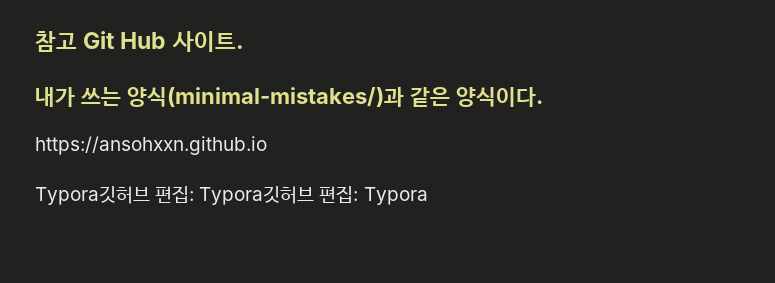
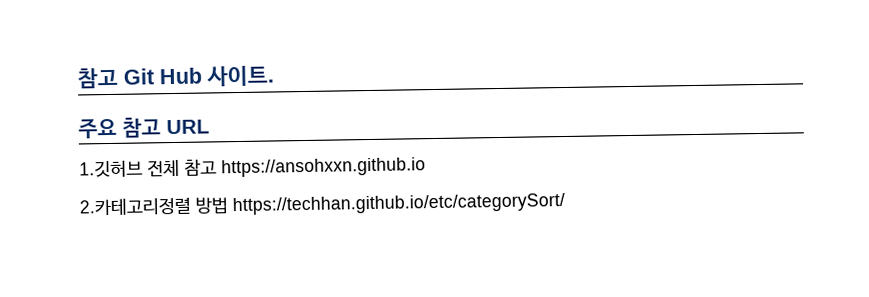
[35,87,543,107] [35,136,267,155] [35,186,428,205] 내가 쓰는 양식(minimal-mistakes/)과 같은 양식이다. // https://ansohxxn.github.io // Typora깃허브 편집: Typora깃허브 편집: Typora -> [78,117,210,139] [79,157,426,179] [79,193,565,216] 주요 참고 URL // 1.깃허브 전체 참고 https://ansohxxn.github.io // 2.카테고리정렬 방법 https://techhan.github.io/etc/categorySort/

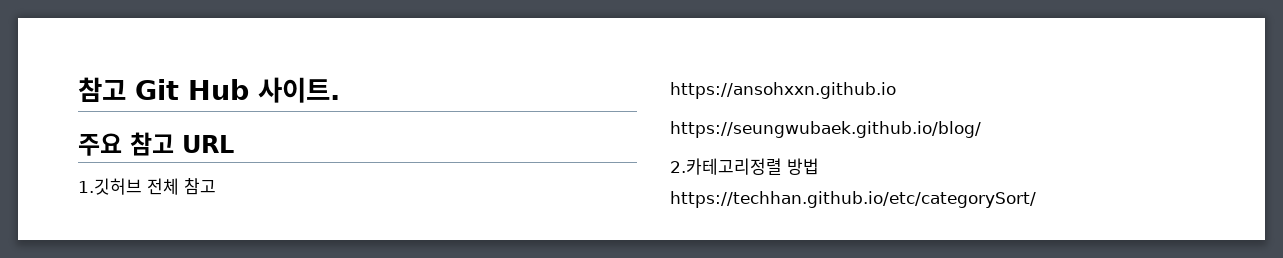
(217, 167) none -> (216, 186) //
(426, 167) none -> [670,121,981,138] // https://seungwubaek.github.io/blog/
(228, 205) none -> (819, 166) //

